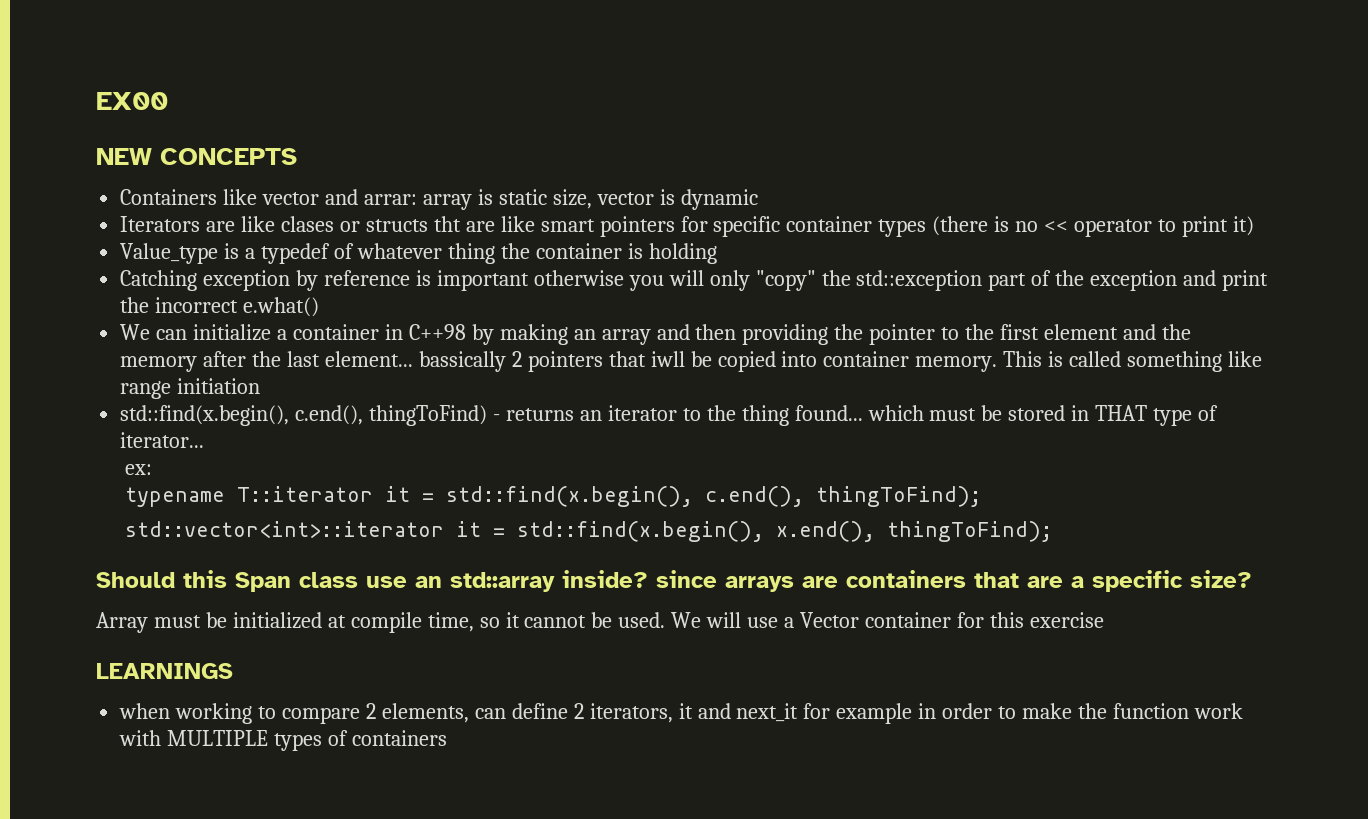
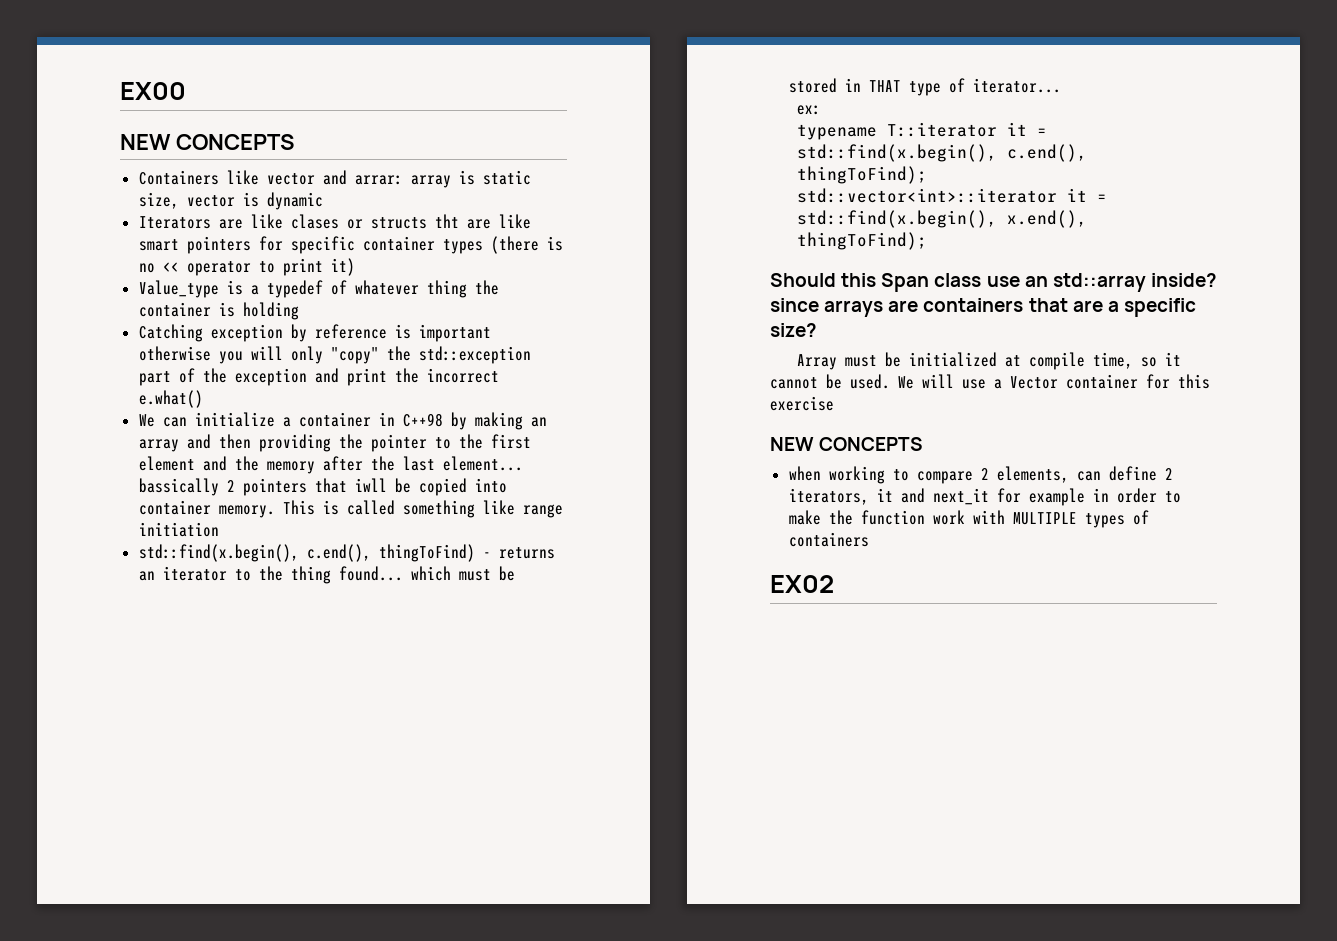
[96,663,233,679] LEARNINGS -> [770,437,924,451] NEW CONCEPTS
(447, 738) none -> [770,575,834,593] // EX02

